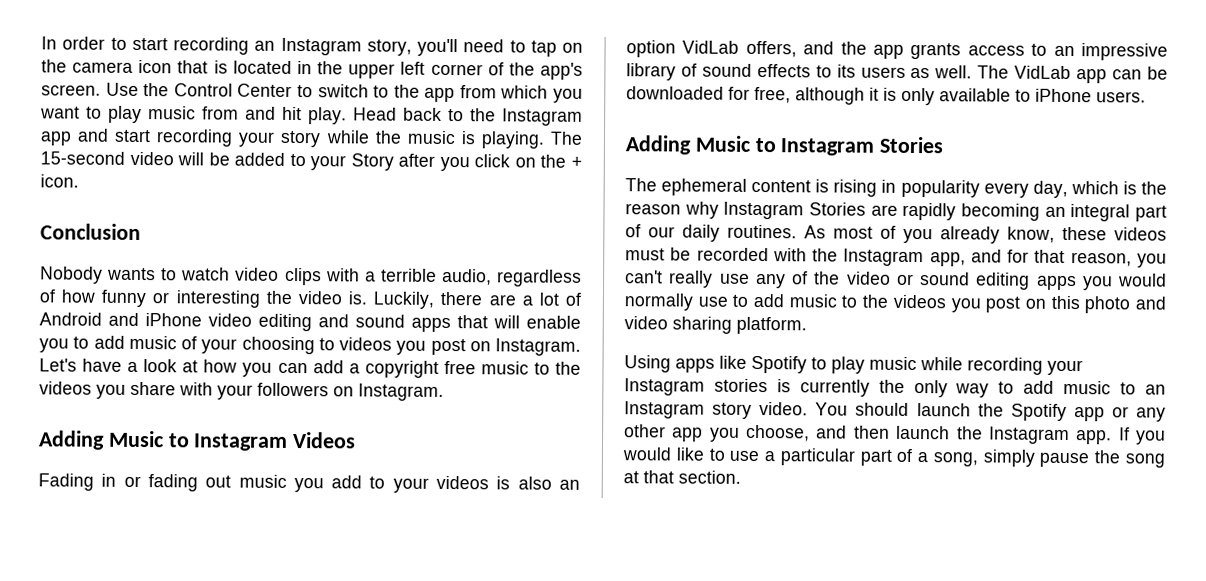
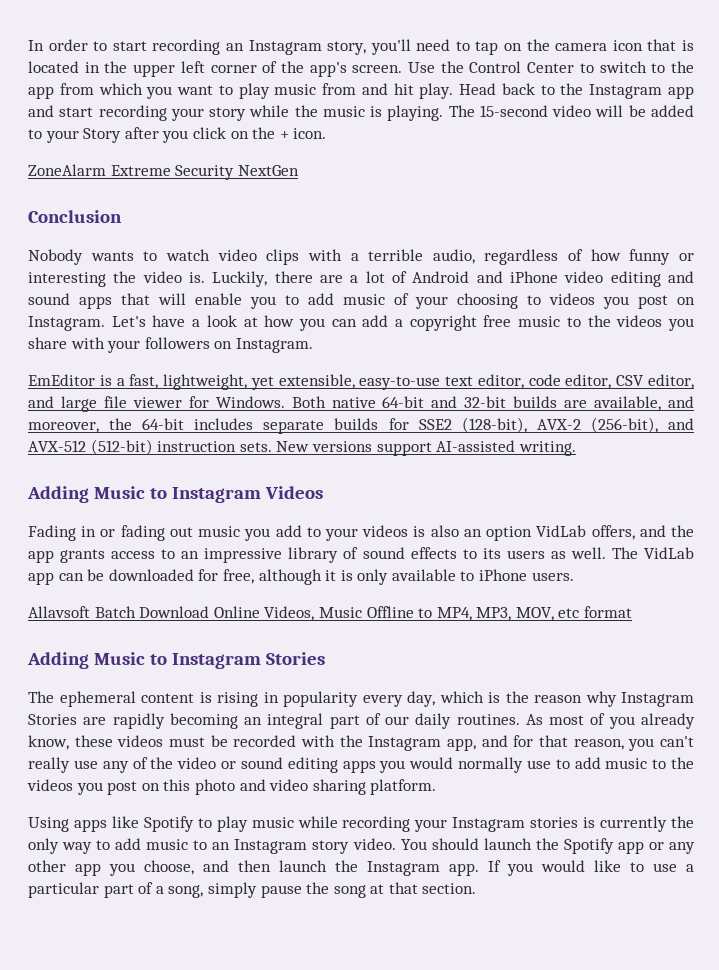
(79, 181) none -> [28,164,299,180] // ZoneAlarm Extreme Security NextGen
(444, 392) none -> [28,374,694,390] [28,396,695,412] [28,417,694,434] [28,439,576,456] // EmEditor is a fast, lightweight, yet extensible, easy-to-use text editor, code editor, CSV editor, and large file viewer for Windows. Both native 64-bit and 32-bit builds are available, and moreover, the 64-bit includes separate builds for SSE2 (128-bit), AVX-2 (256-bit), and AVX-512 (512-bit) instruction sets. New versions support AI-assisted writing.
(1146, 97) none -> [28,606,633,621] // Allavsoft Batch Download Online Videos, Music Offline to MP4, MP3, MOV, etc format

